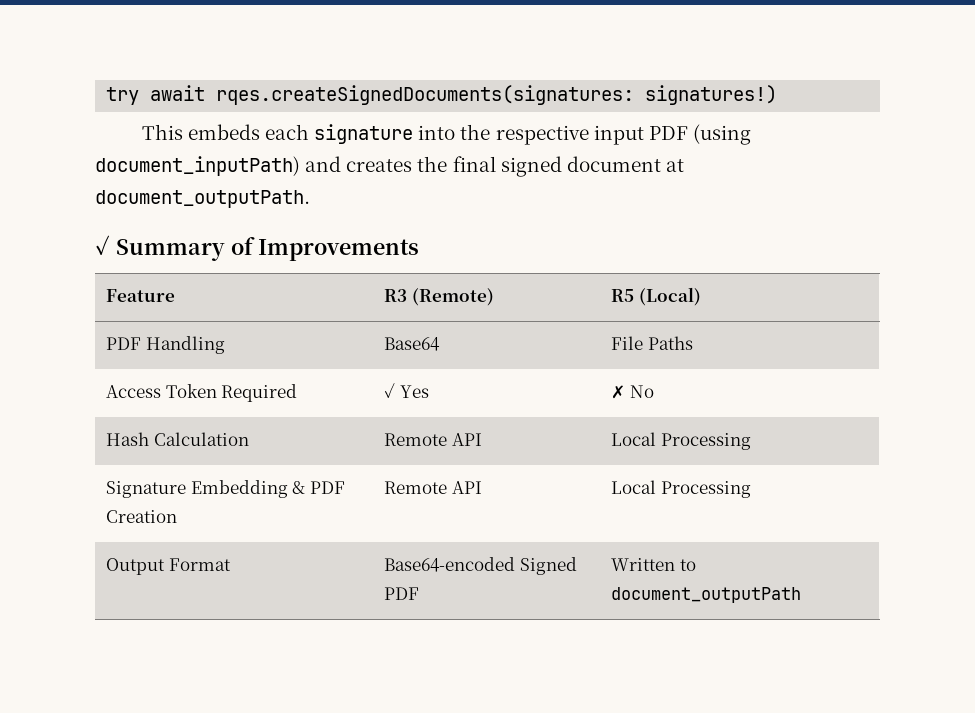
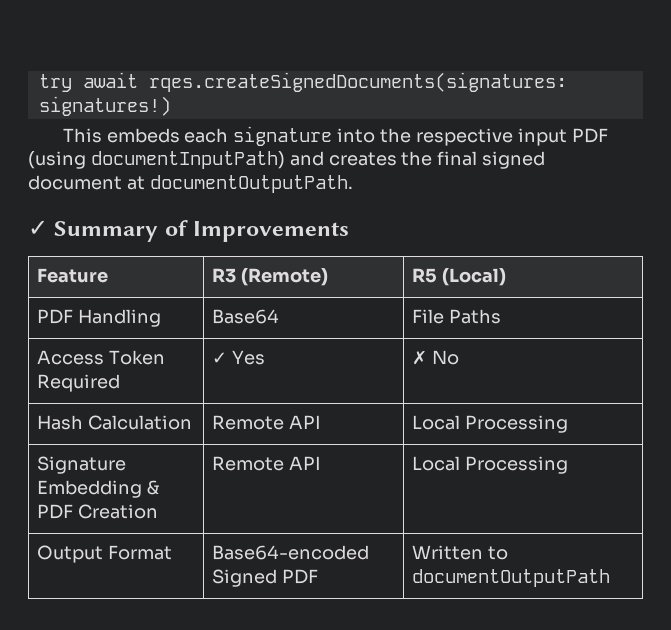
[95,156,300,176] document_inputPath) -> [90,151,285,169] documentInputPath)
[95,190,310,208] document_outputPath. -> [149,175,353,193] documentOutputPath.
[610,587,801,603] document_outputPath -> [412,569,611,587] documentOutputPath

